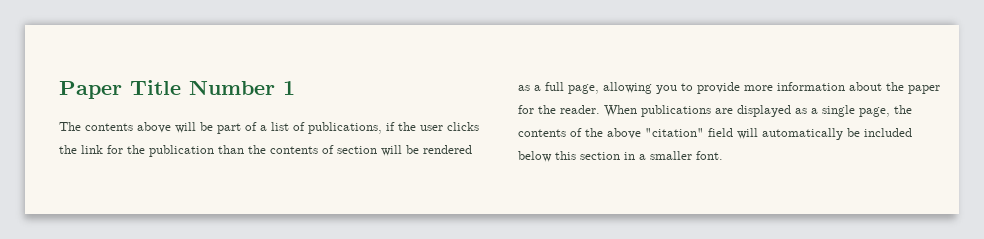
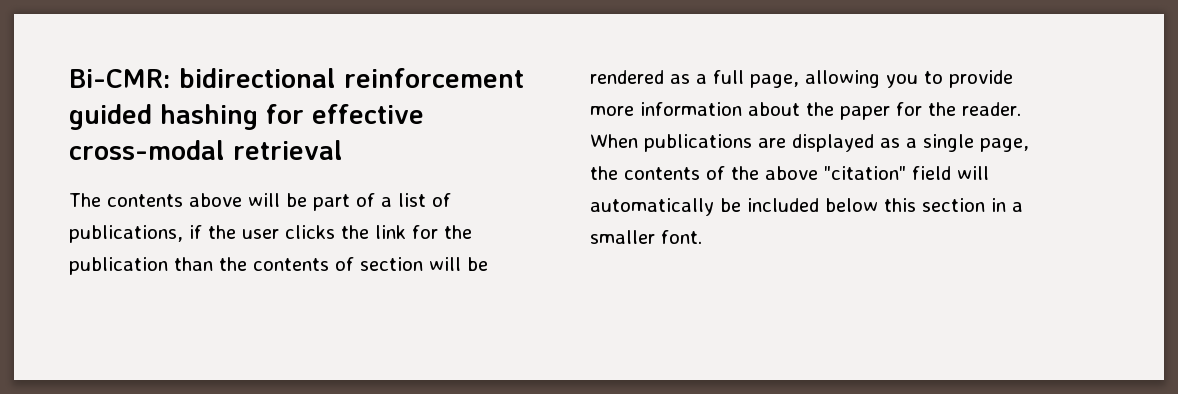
[59,80,295,99] Paper Title Number 1 -> [69,68,524,88] [69,104,424,130] [69,140,343,160] Bi-CMR: bidirectional reinforcement guided hashing for effective cross-modal retrieval

